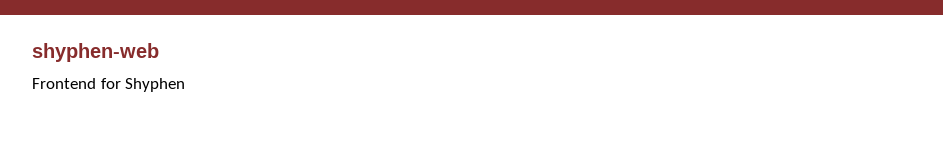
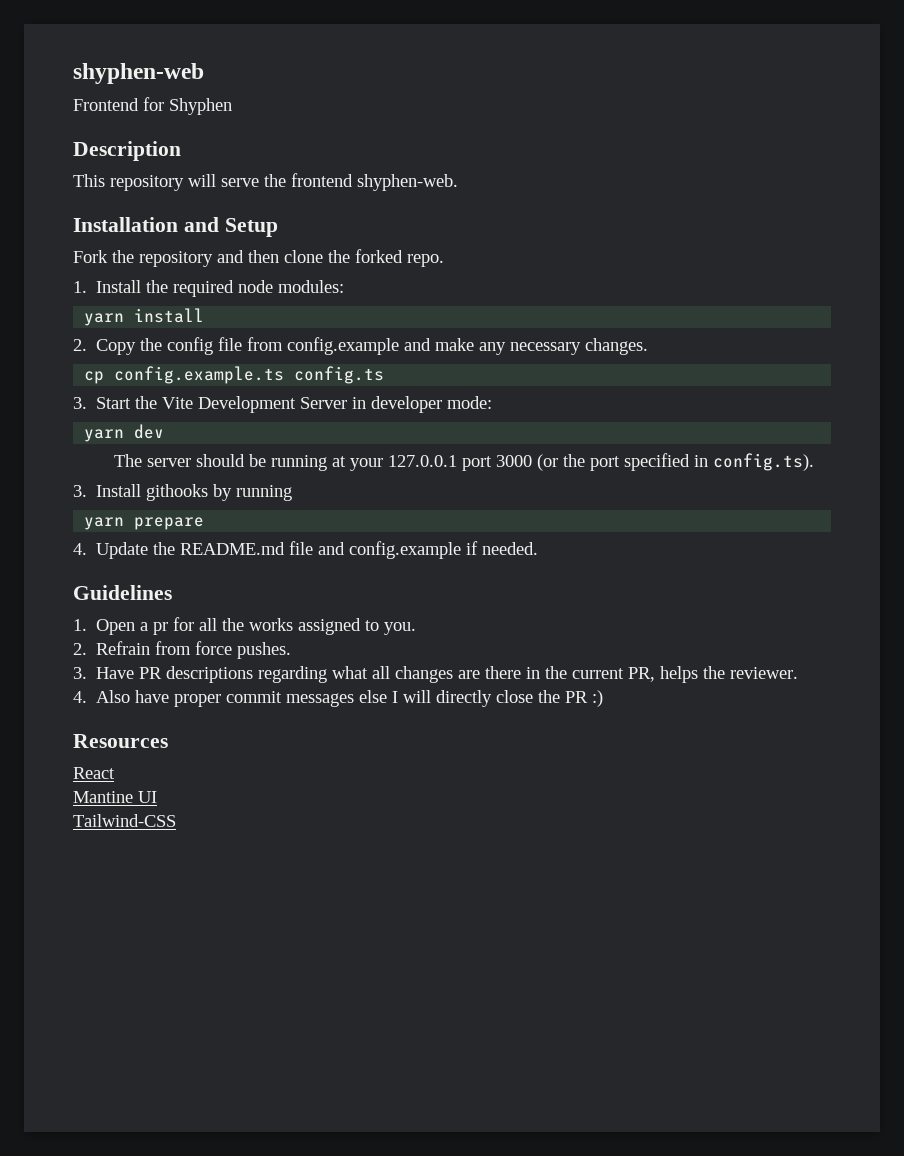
(186, 85) none -> [73,141,181,161] [73,173,458,191] [73,217,278,237] [73,249,444,267] [73,280,345,297] [84,308,205,326] [73,337,649,355] [84,366,385,384] [73,396,493,413] [84,424,165,442] [113,453,814,471] [73,484,293,501] [84,517,205,530] [73,541,539,559] [73,585,172,600] [73,617,417,635] [73,641,292,659] [73,666,799,683] [73,690,604,707] [73,734,168,748] [73,767,115,779] [73,791,157,803] [73,814,176,827] // Description // This repository will serve the frontend shyphen-web. // Installation and Setup // Fork the repository and then clone the forked repo. // 1. Install the required node modules: // yarn install // 2. Copy the config file from config.example and make any necessary changes. // cp config.example.ts config.ts // 3. Start the Vite Development Server in developer mode: // yarn dev // The server should be running at your 127.0.0.1 port 3000 (or the port specified in config.ts). // 3. Install githooks by running // yarn prepare // 4. Update the README.md file and config.example if needed. // Guidelines // 1. Open a pr for all the works assigned to you. // 2. Refrain from force pushes. // 3. Have PR descriptions regarding what all changes are there in the current PR, helps the reviewer. // 4. Also have proper commit messages else I will directly close the PR :) // Resources // React // Mantine UI // Tailwind-CSS

